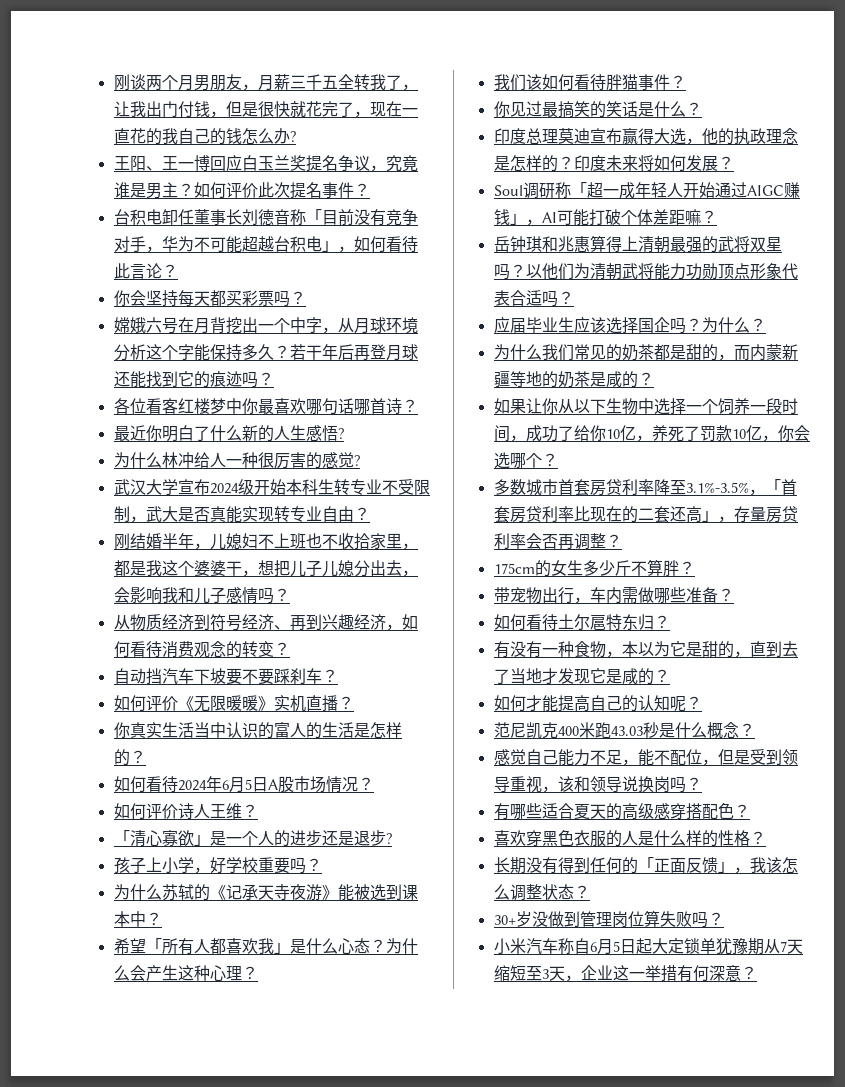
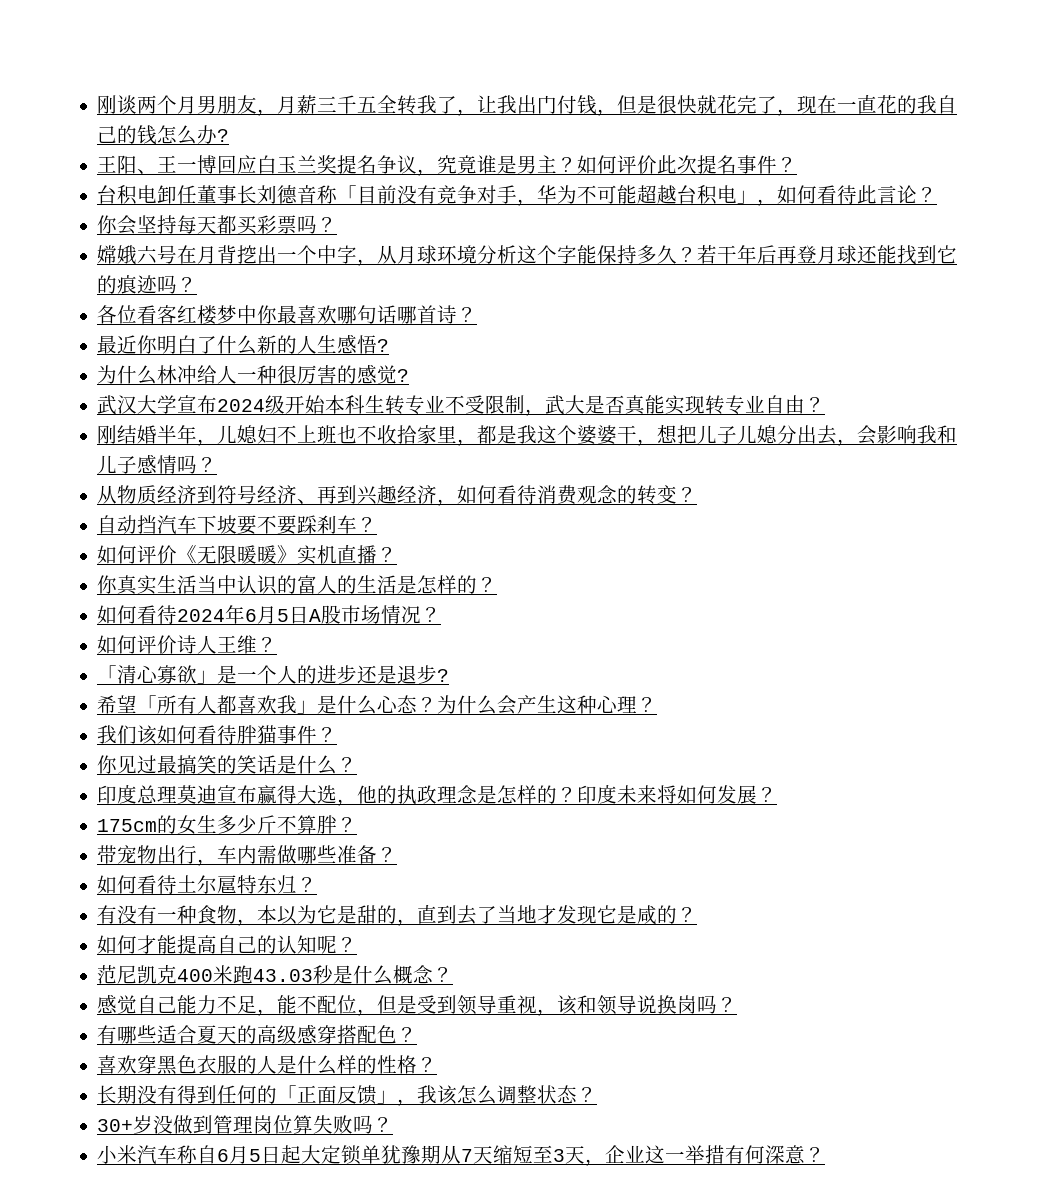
[113,857,322,874] [113,884,418,901] [113,911,162,927] // 孩子上小学，好学校重要吗？ // 为什么苏轼的《记承天寺夜游》能被选到课本中？ -> (450, 675) none
[493,182,800,199] [493,209,717,226] [493,235,782,253] [493,263,798,280] [493,290,574,307] [493,316,766,334] [493,344,798,361] [493,371,654,388] [493,398,798,415] [493,425,810,442] [493,452,558,469] [493,479,797,496] [493,506,798,523] [493,533,622,550] // Soul调研称「超一成年轻人开始通过AIGC赚钱」，AI可能打破个体差距嘛？ // 岳钟琪和兆惠算得上清朝最强的武将双星吗？以他们为清朝武将能力功勋顶点形象代表合适吗？ // 应届毕业生应该选择国企吗？为什么？ // 为什么我们常见的奶茶都是甜的，而内蒙新疆等地的奶茶是咸的？ // 如果让你从以下生物中选择一个饲养一段时间，成功了给你10亿，养死了罚款10亿，你会选哪个？ // 多数城市首套房贷利率降至3.1%-3.5%，「首套房贷利率比现在的二套还高」，存量房贷利率会否再调整？ -> (778, 795) none

